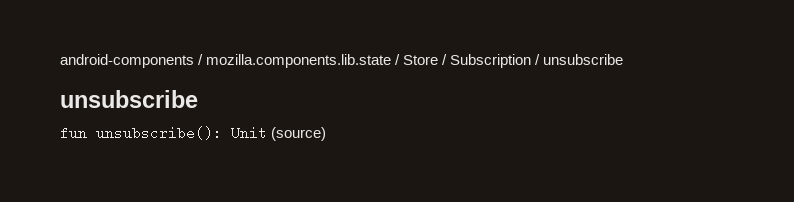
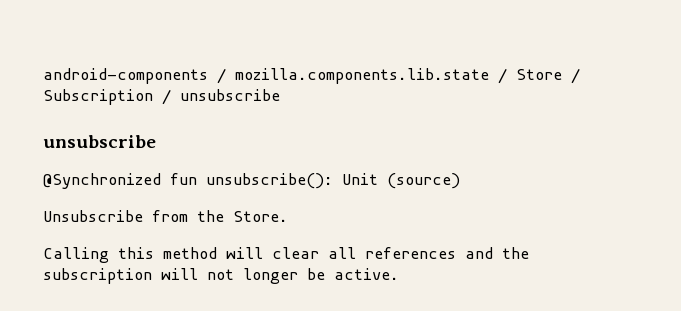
(198, 99) none -> [43,173,161,189] @Synchronized
(327, 134) none -> [43,210,288,222] [43,247,529,263] [43,268,399,284] // Unsubscribe from the Store. // Calling this method will clear all references and the subscription will not longer be active.

